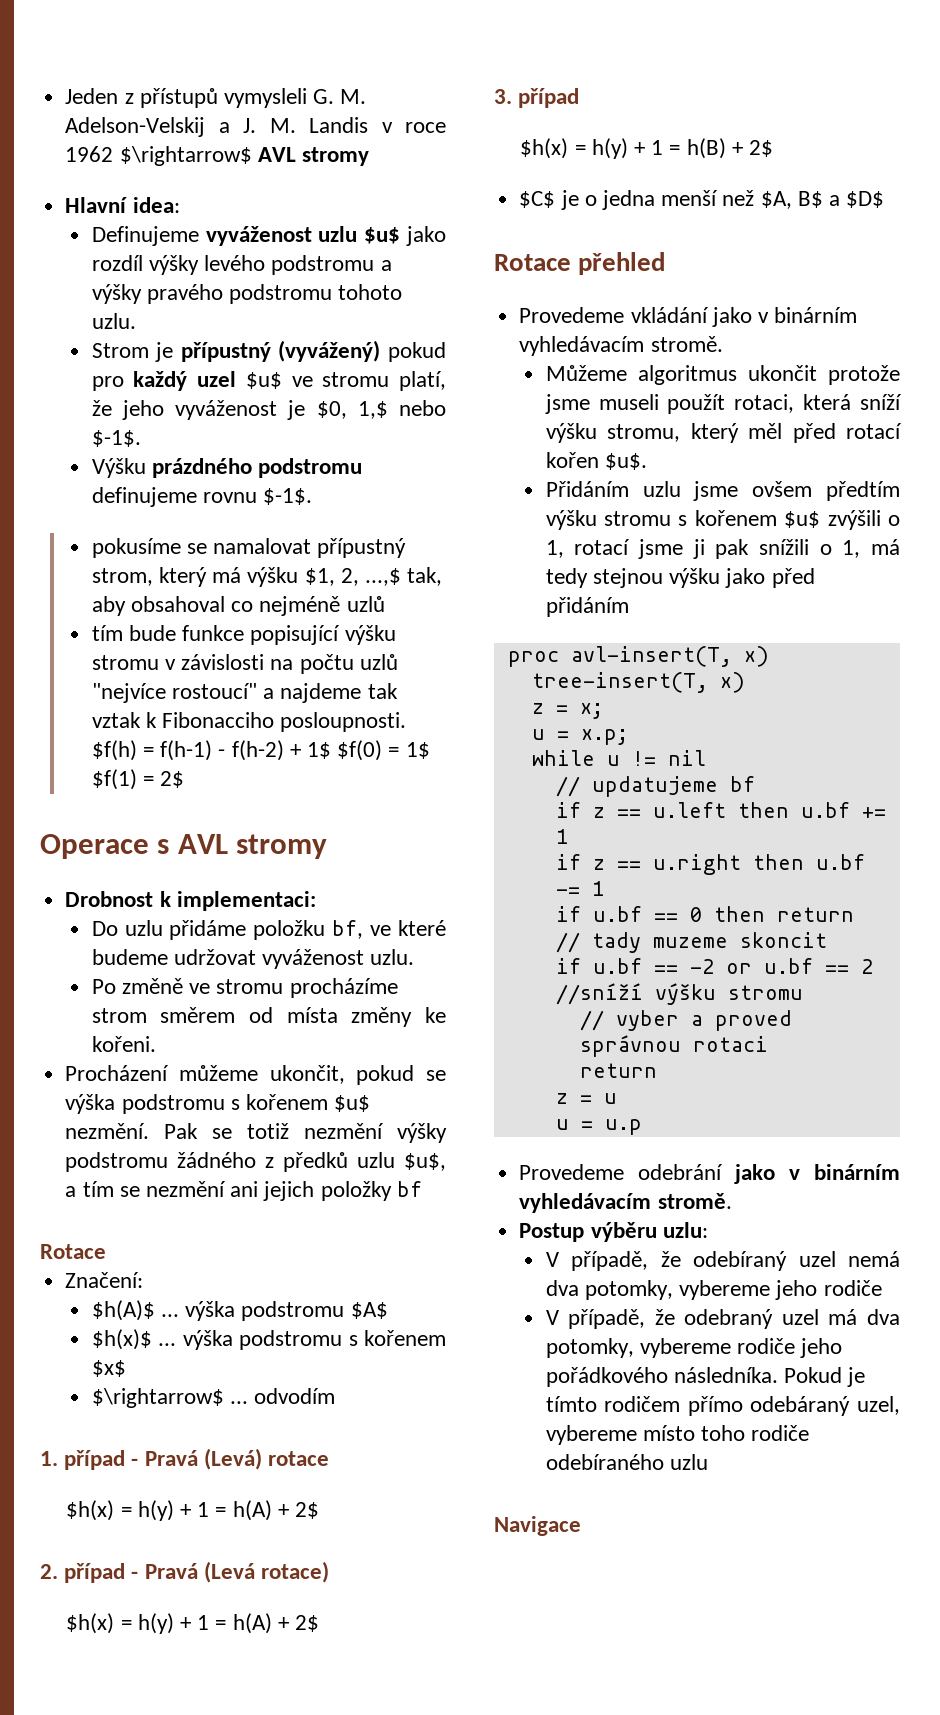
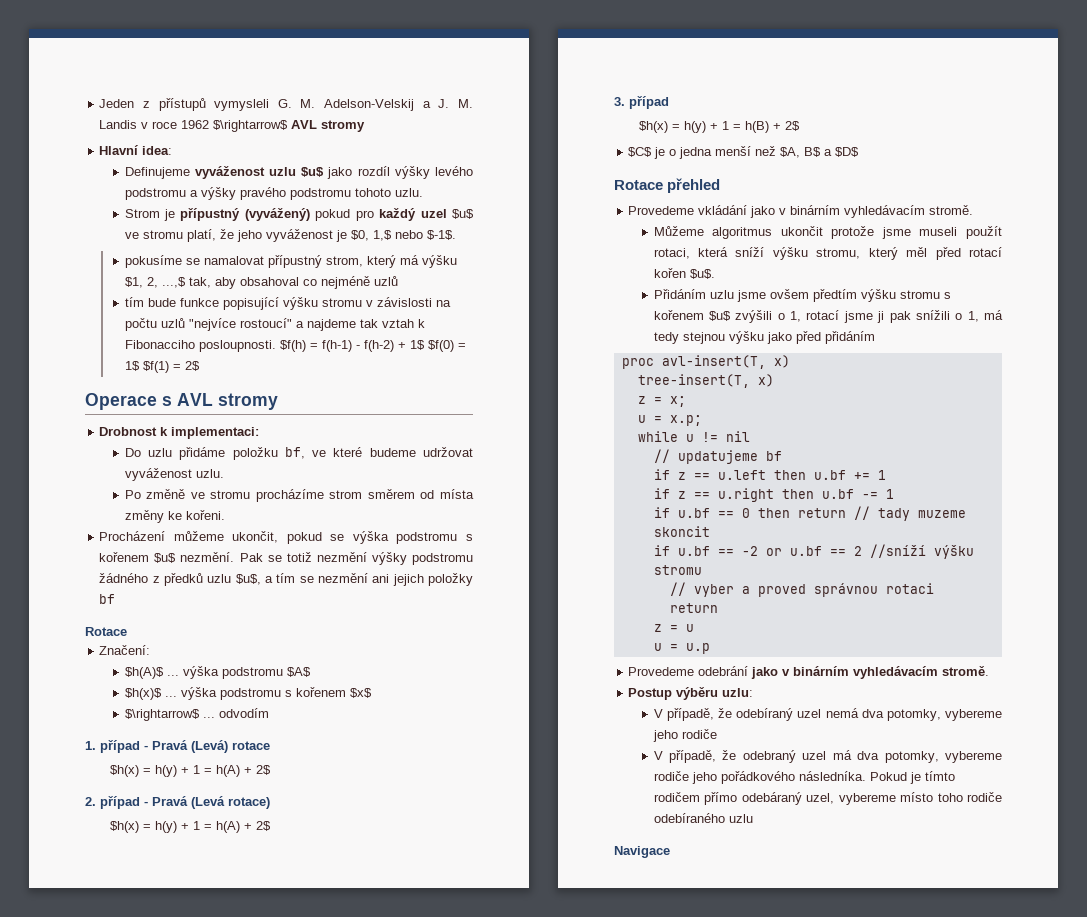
[91,458,363,478] [91,487,313,507] // Výšku prázdného podstromu definujeme rovnu $-1$. -> (456, 235) none
[91,712,141,728] vztak -> [381,319,414,328] vztah

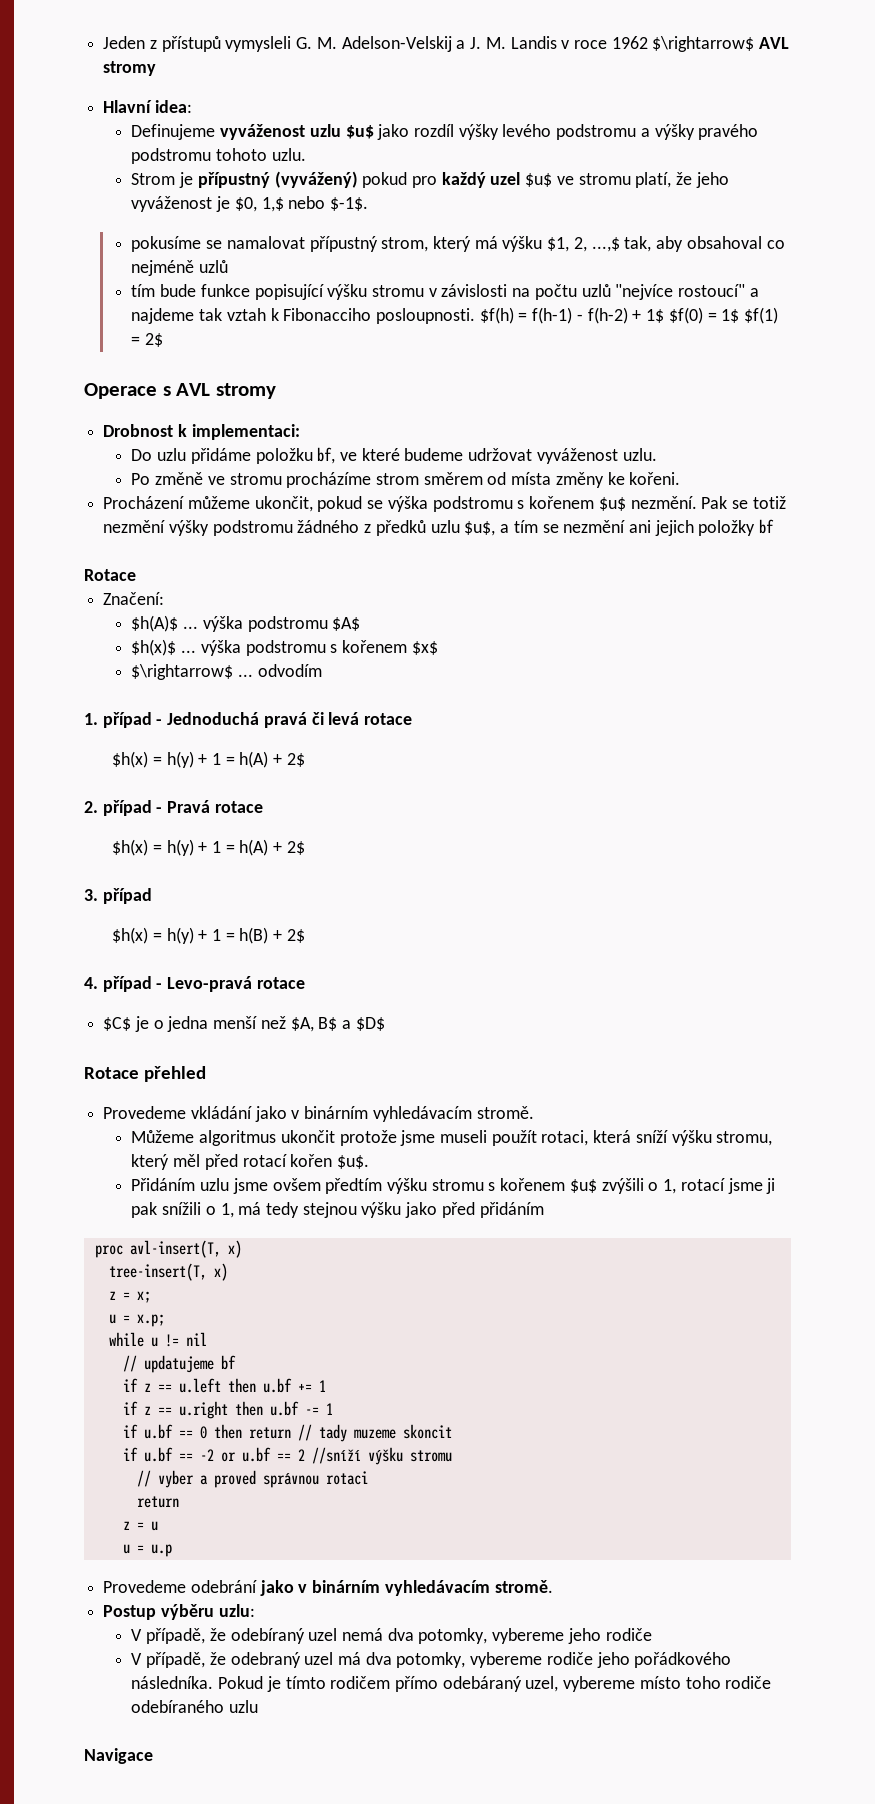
[152,740,228,753] Pravá (Levá) -> [167,712,360,728] Jednoduchá pravá či levá
[191,796,270,809] (Levá rotace) -> [214,801,263,813] rotace
(801, 126) none -> [84,976,305,992] // 4. případ - Levo-pravá rotace

